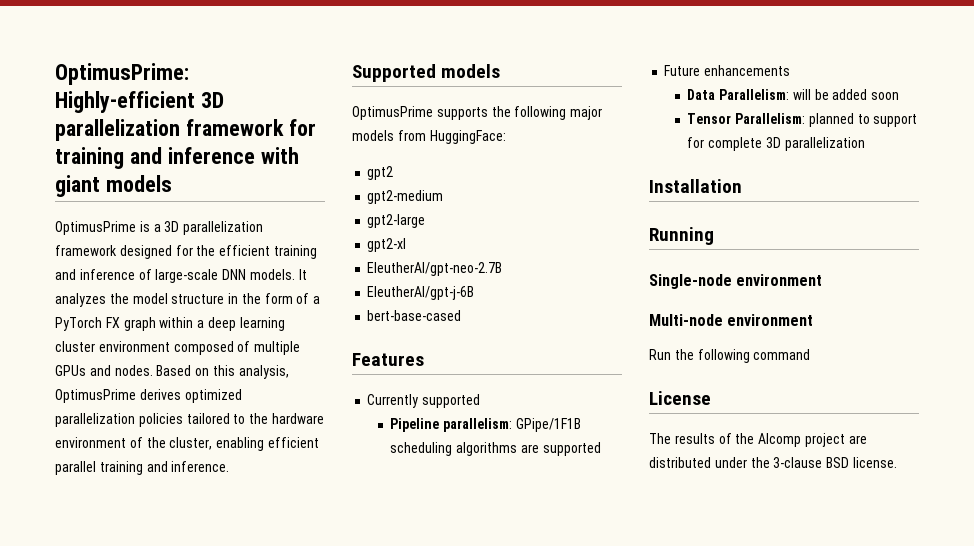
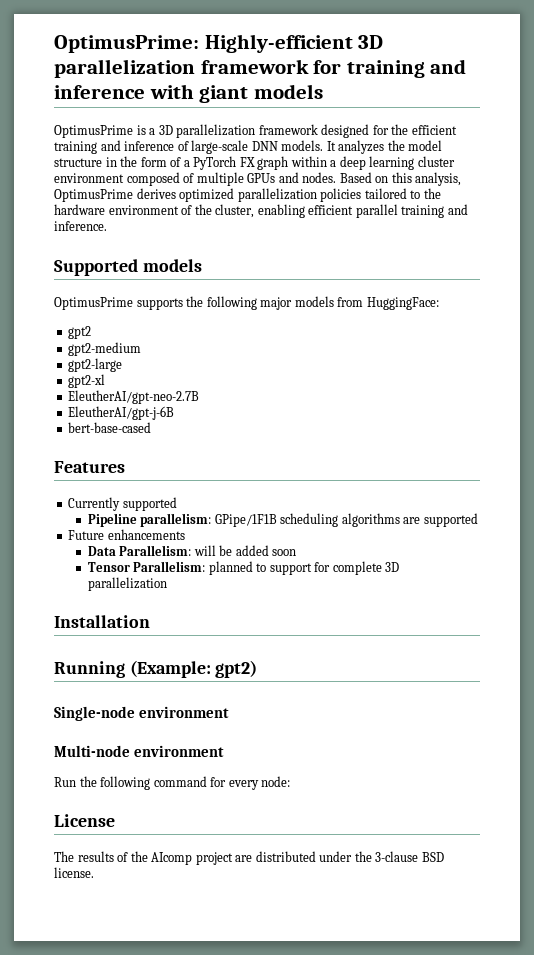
(714, 236) none -> [129,660,258,678] (Example: gpt2)
(811, 354) none -> [210,776,291,790] for every node:

